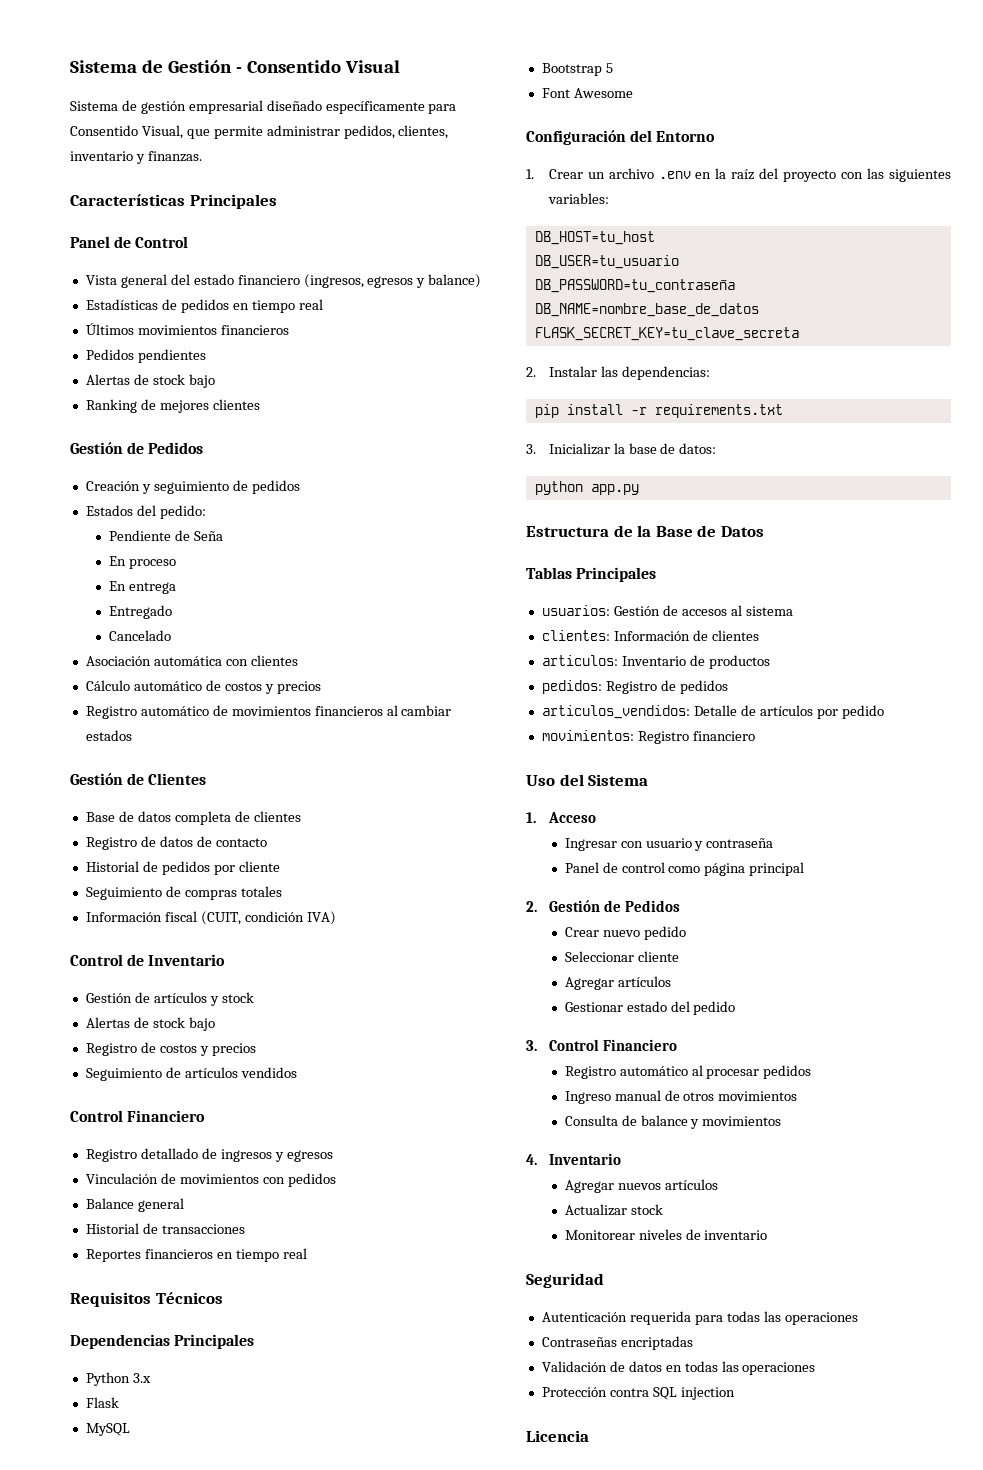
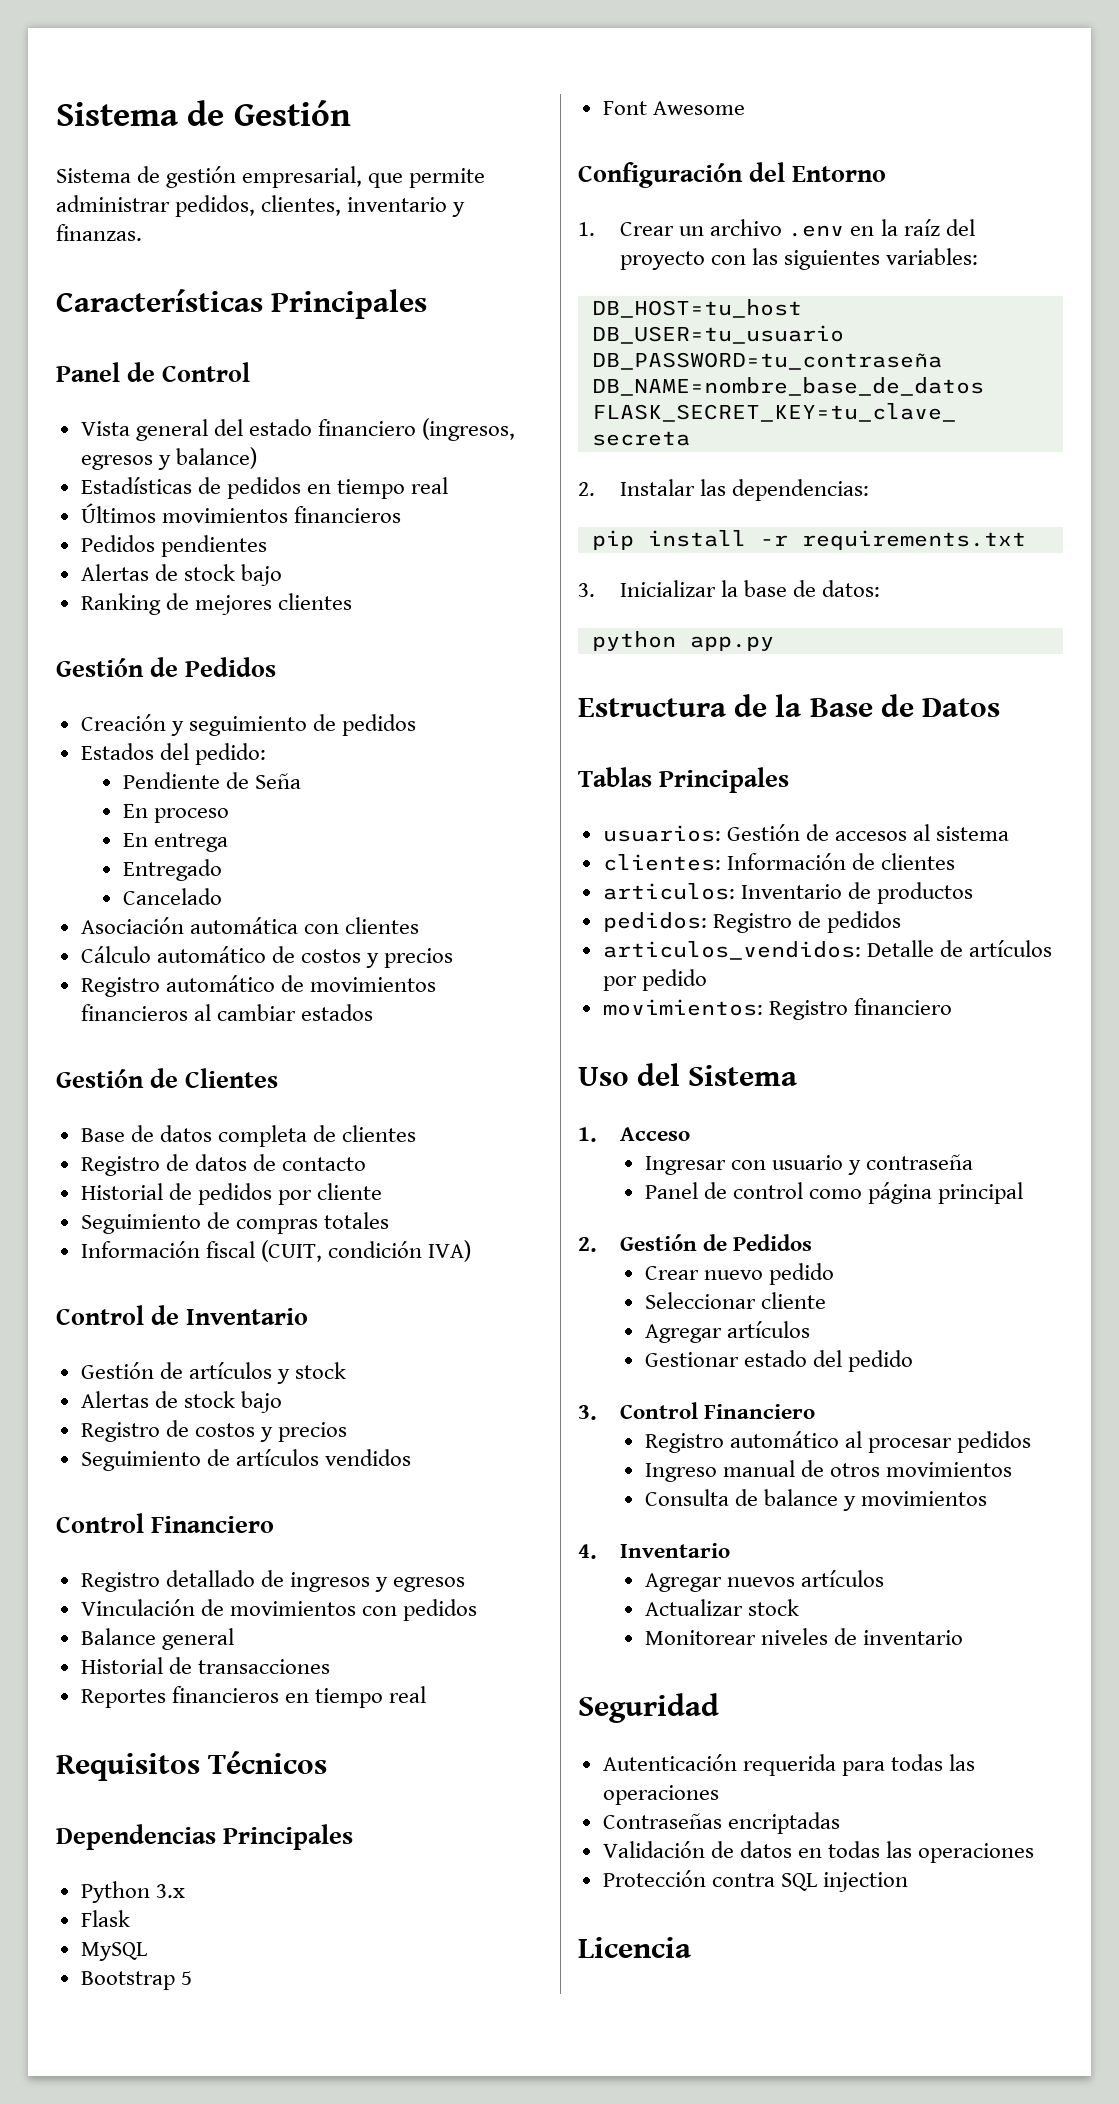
[235,60,400,73] - Consentido Visual -> (351, 113) none
[188,100,457,114] [70,125,183,139] empresarial diseñado específicamente para Consentido Visual, -> [242,166,363,188] empresarial,

